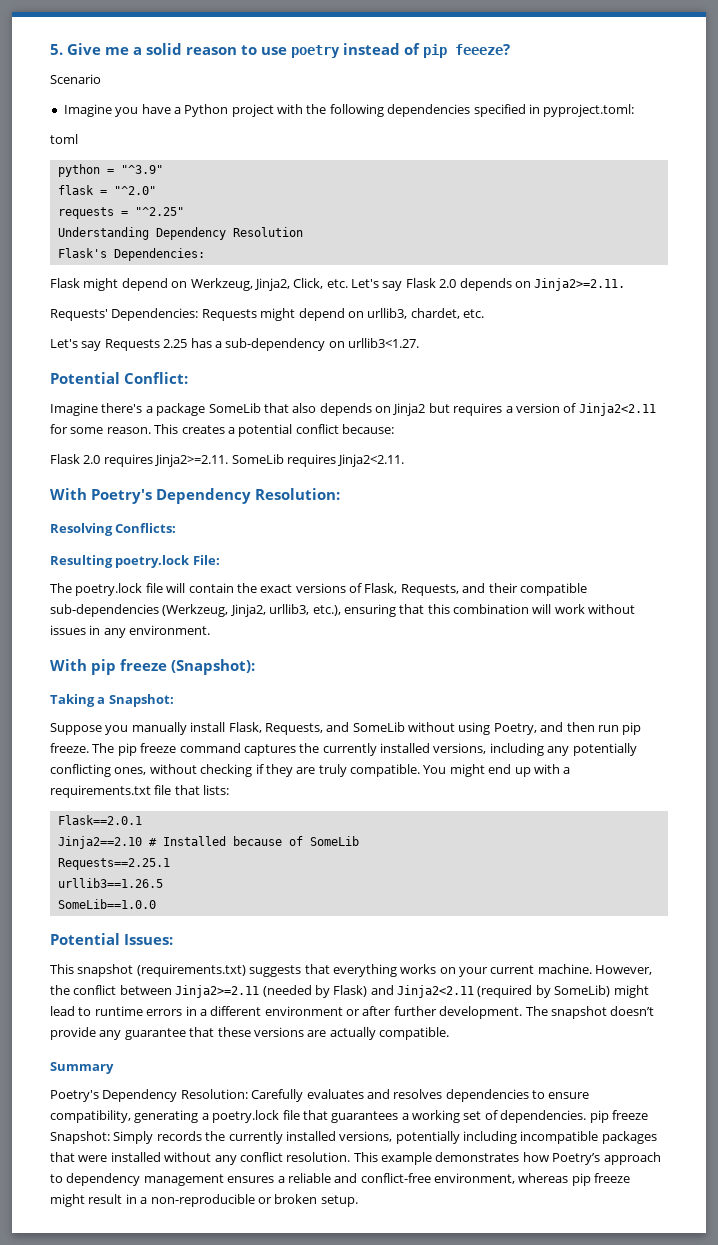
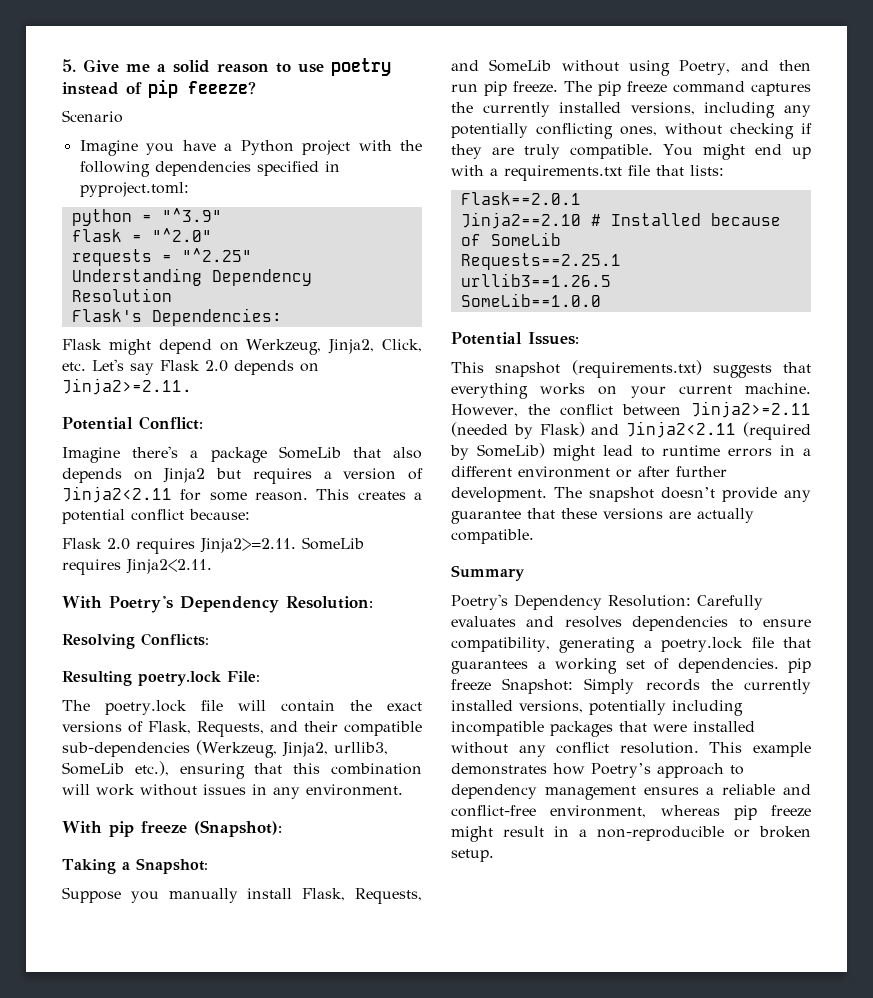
[50,134,78,144] // toml -> (189, 189) none
[50,308,484,321] [50,338,419,351] // Requests' Dependencies: Requests might depend on urllib3, chardet, etc. // Let's say Requests 2.25 has a sub-dependency on urllib3<1.27. -> (192, 386) none
(310, 609) none -> [62,762,124,775] SomeLib

